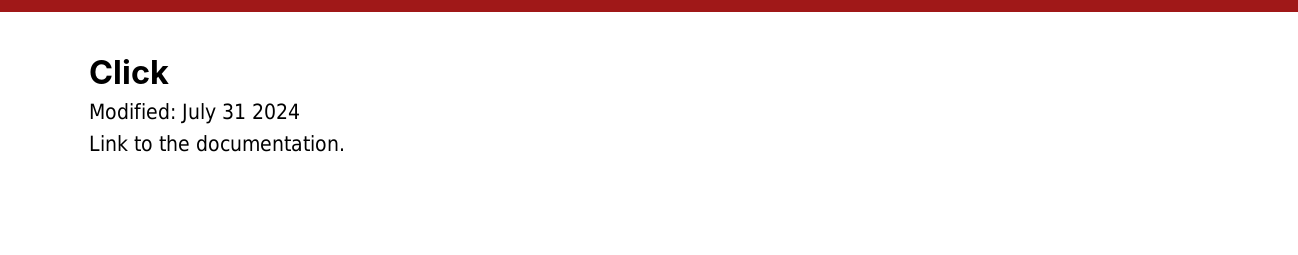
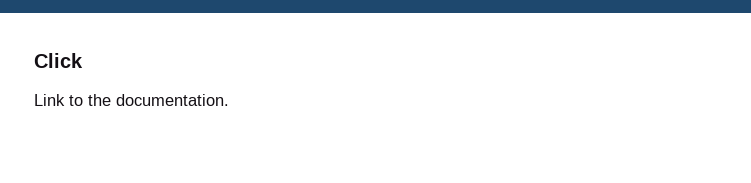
[89,103,300,124] // Modified: July 31 2024 -> (83, 60) none

